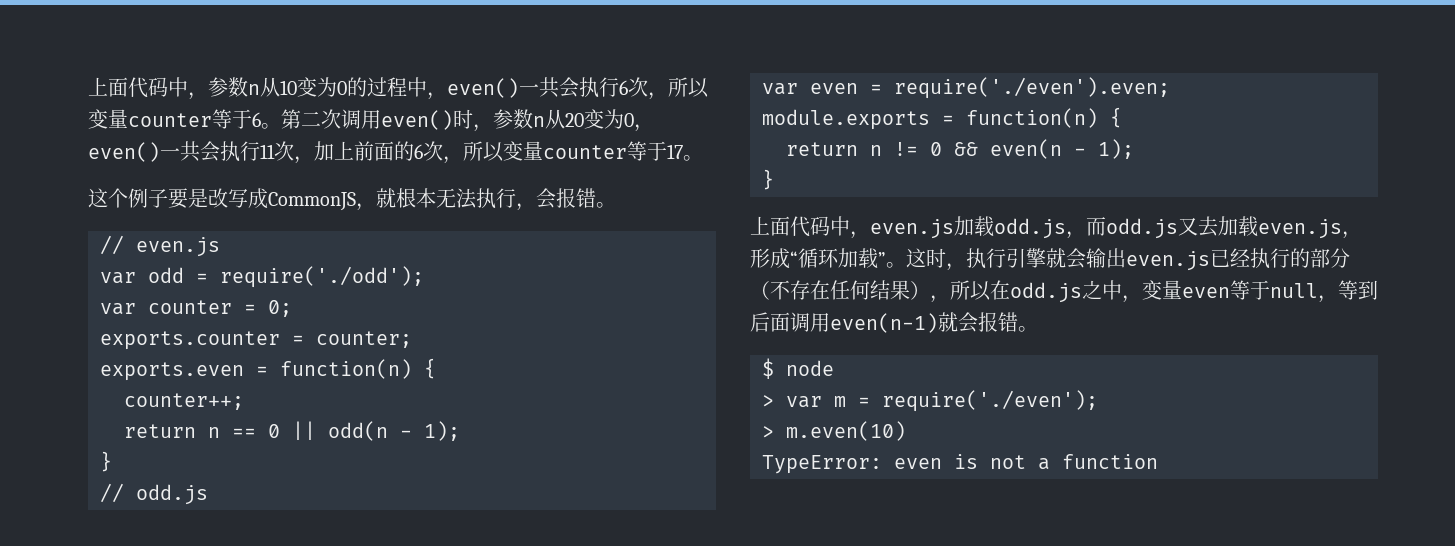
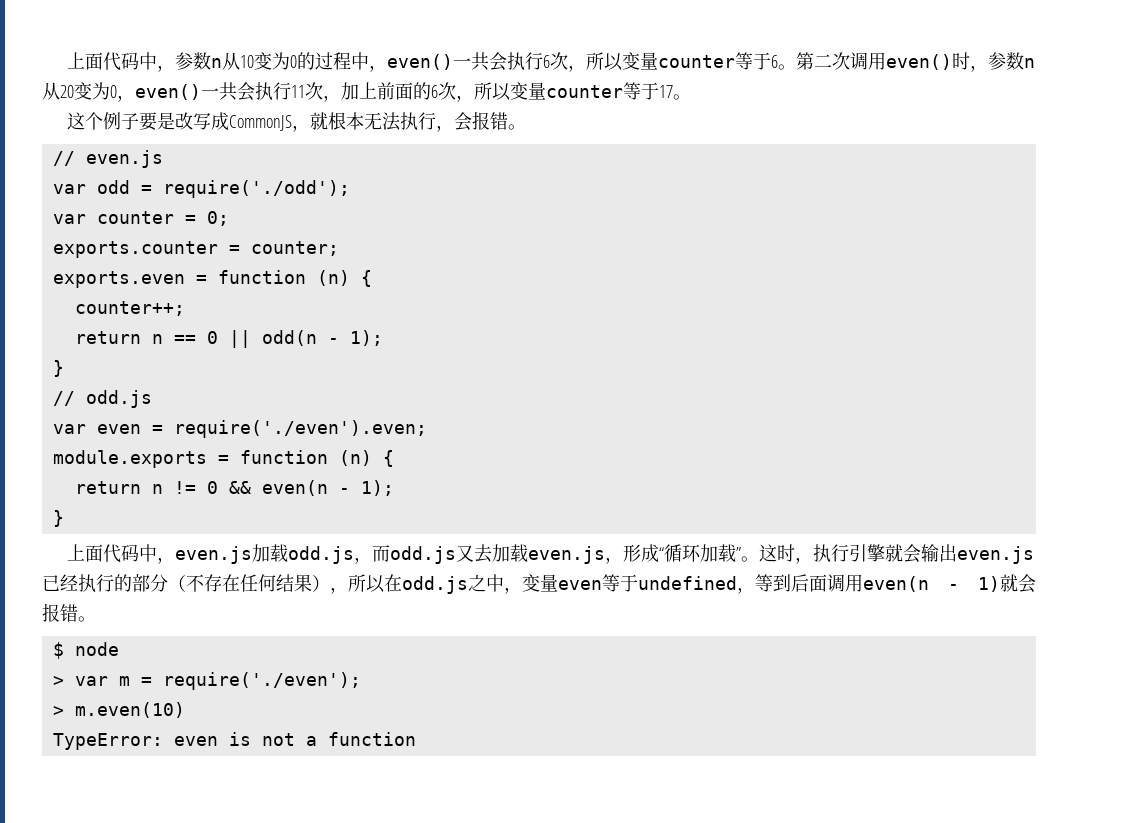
[280,359,412,379] function(n) -> [217,270,350,286] function (n)
[966,108,1098,128] function(n) -> [239,450,372,466] function (n)
[1270,283,1318,298] null -> [638,576,737,590] undefined
[830,313,938,333] even(n-1) -> [863,576,1000,592] even(n - 1)

